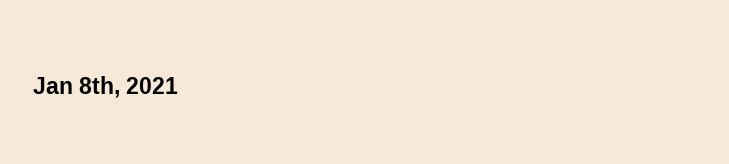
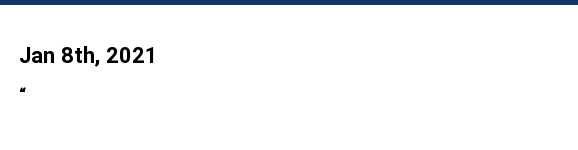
(179, 85) none -> [19,87,26,102] // “

